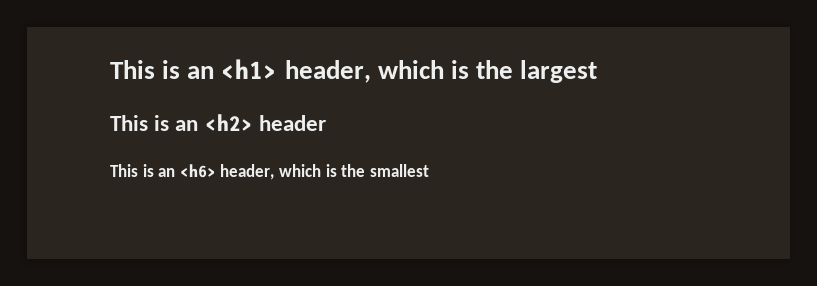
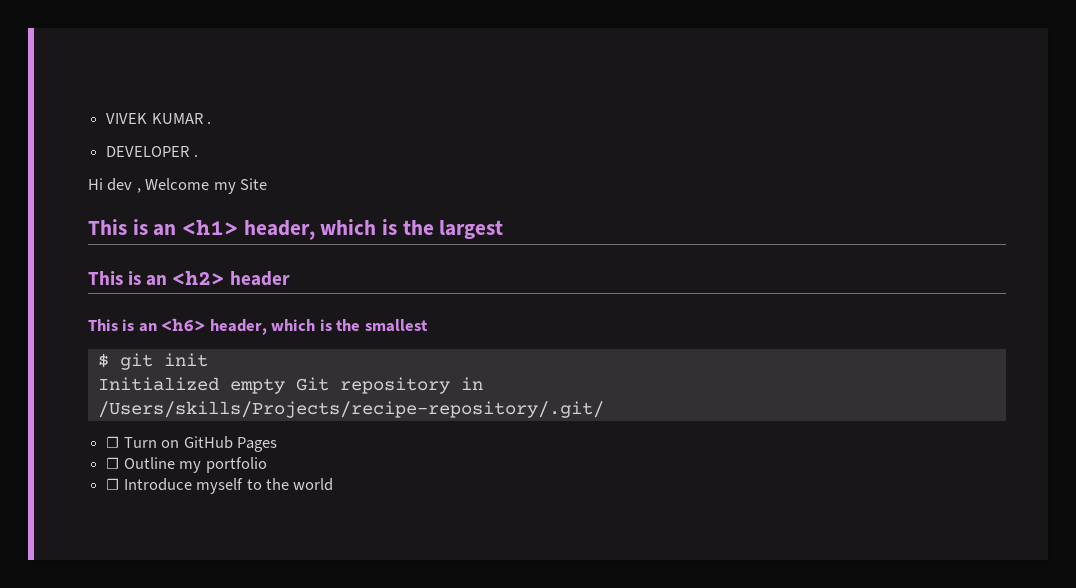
(110, 69) none -> [106,113,212,124] [106,146,198,157] [88,178,268,194] VIVEK KUMAR . // DEVELOPER . // Hi dev , Welcome my Site //
(429, 170) none -> [97,353,208,370] [97,377,483,394] [97,401,604,418] [106,436,277,452] [106,457,267,473] [106,478,334,494] // $ git init // Initialized empty Git repository in /Users/skills/Projects/recipe-repository/.git/ // ☐ Turn on GitHub Pages // ☐ Outline my portfolio // ☐ Introduce myself to the world

